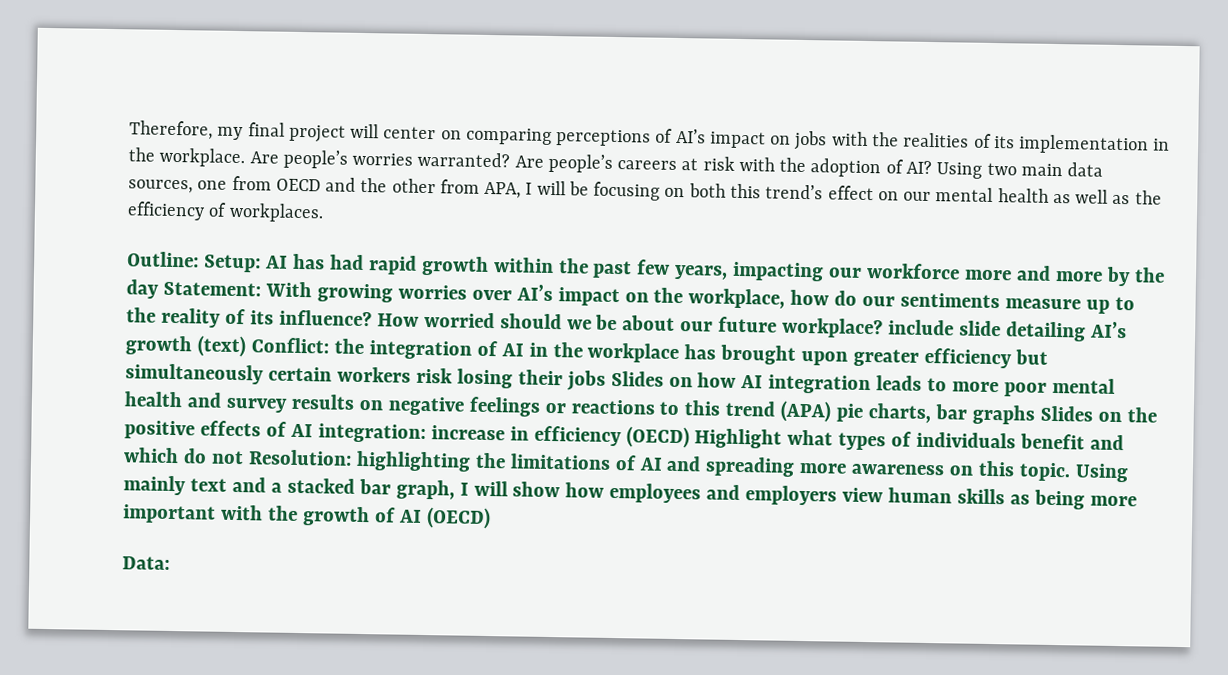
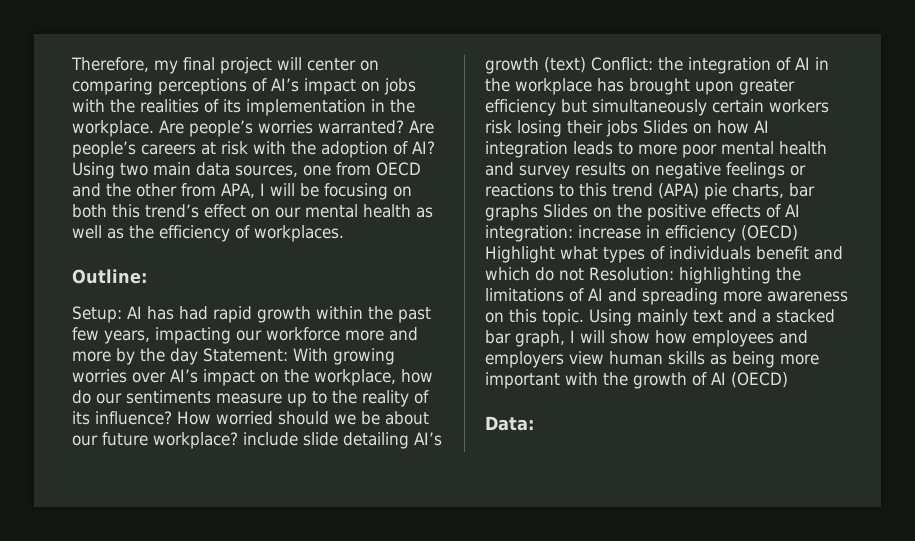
(199, 259) none -> (147, 276) //

